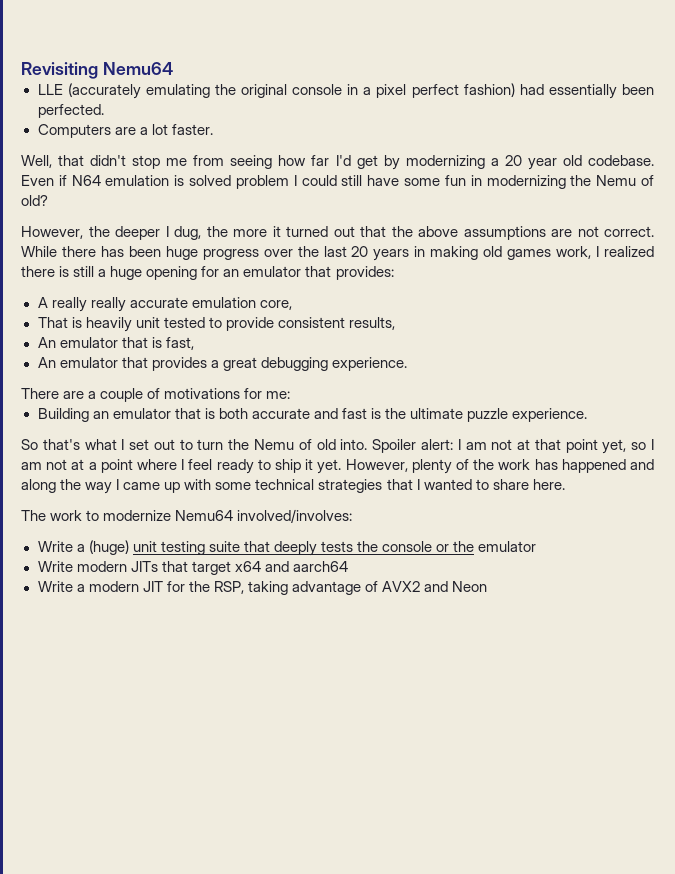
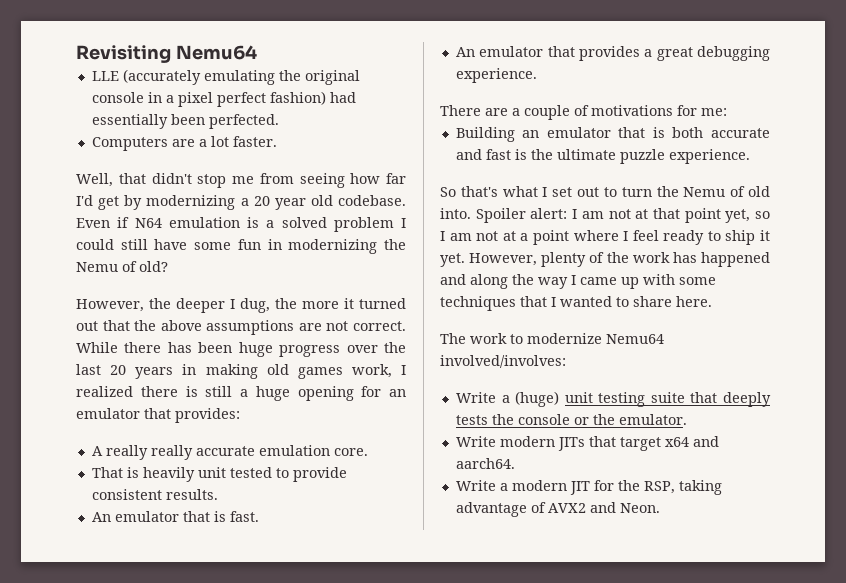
(185, 180) none -> [266,220,275,228] a
[259,300,292,310] core, -> [333,448,368,456] core.
[348,317,395,330] results, -> [165,489,218,500] results.
[165,337,194,350] fast, -> [229,511,259,522] fast.
[255,479,383,493] technical strategies -> [440,296,516,311] techniques
[478,541,537,552] emulator -> [618,414,687,425] emulator.
[292,561,348,572] aarch64 -> [455,458,515,469] aarch64.
[452,581,488,592] Neon -> [619,503,660,513] Neon.

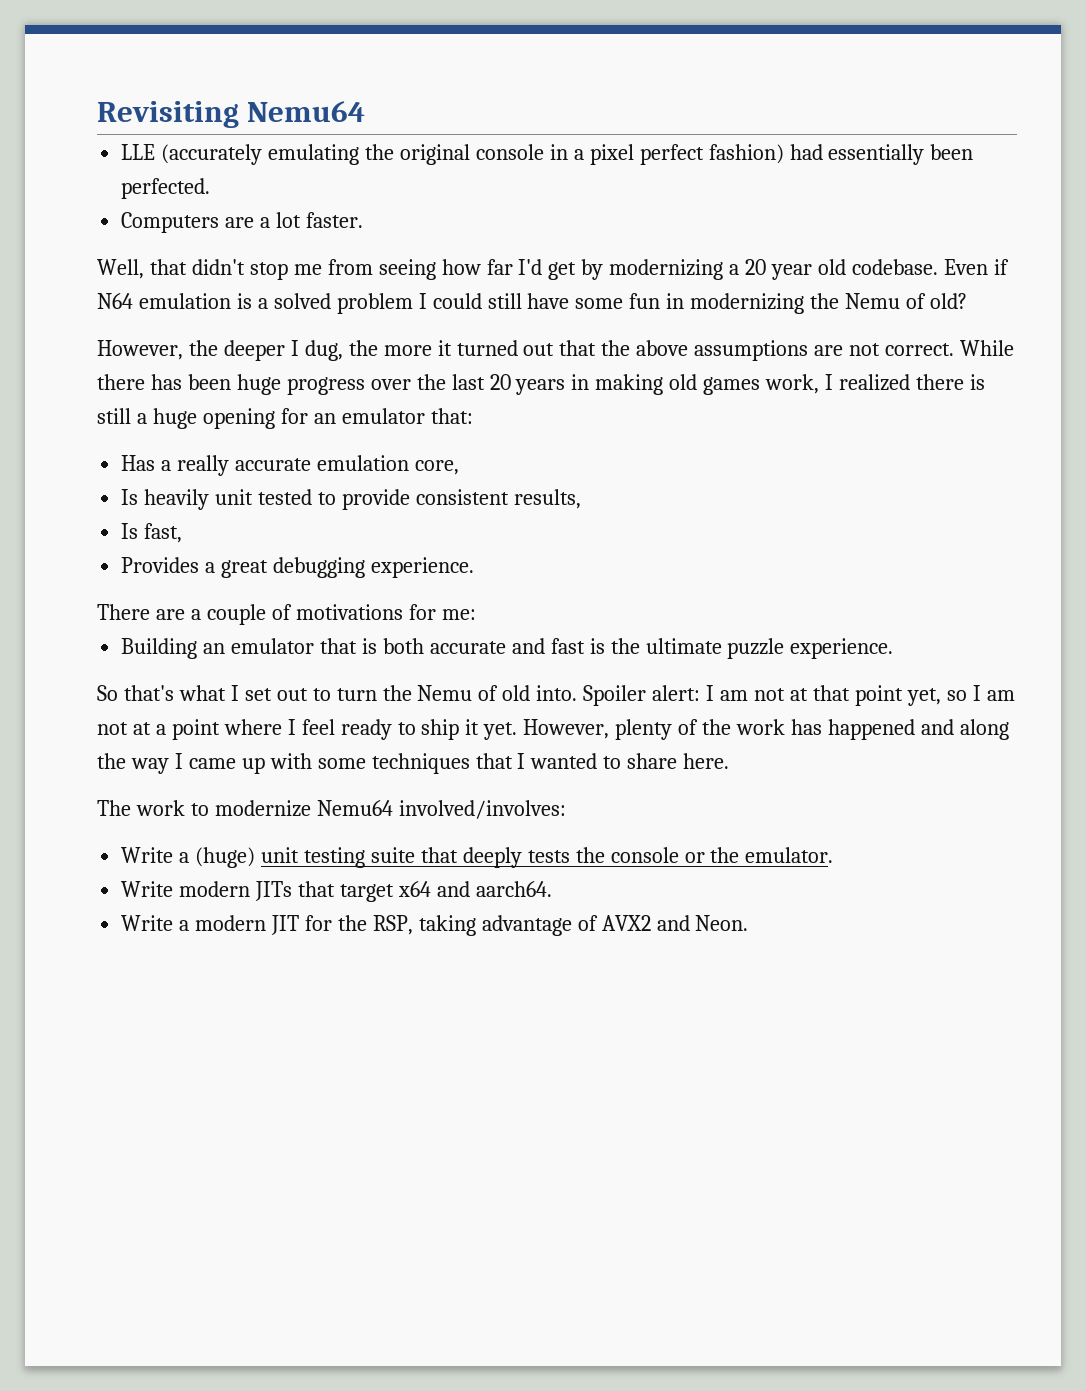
[144,408,240,423] [91,445,368,460] [91,467,139,478] that provides: // A really really accurate emulation core. // That is -> [430,408,473,424] [121,455,459,476] [121,489,139,505] that: // Has a really accurate emulation core, // Is
[165,489,218,500] [91,511,259,522] [455,46,640,61] results. // An emulator that is fast. // An emulator that provides -> [513,489,581,509] [121,523,183,543] [121,557,200,573] results, // Is fast, // Provides

